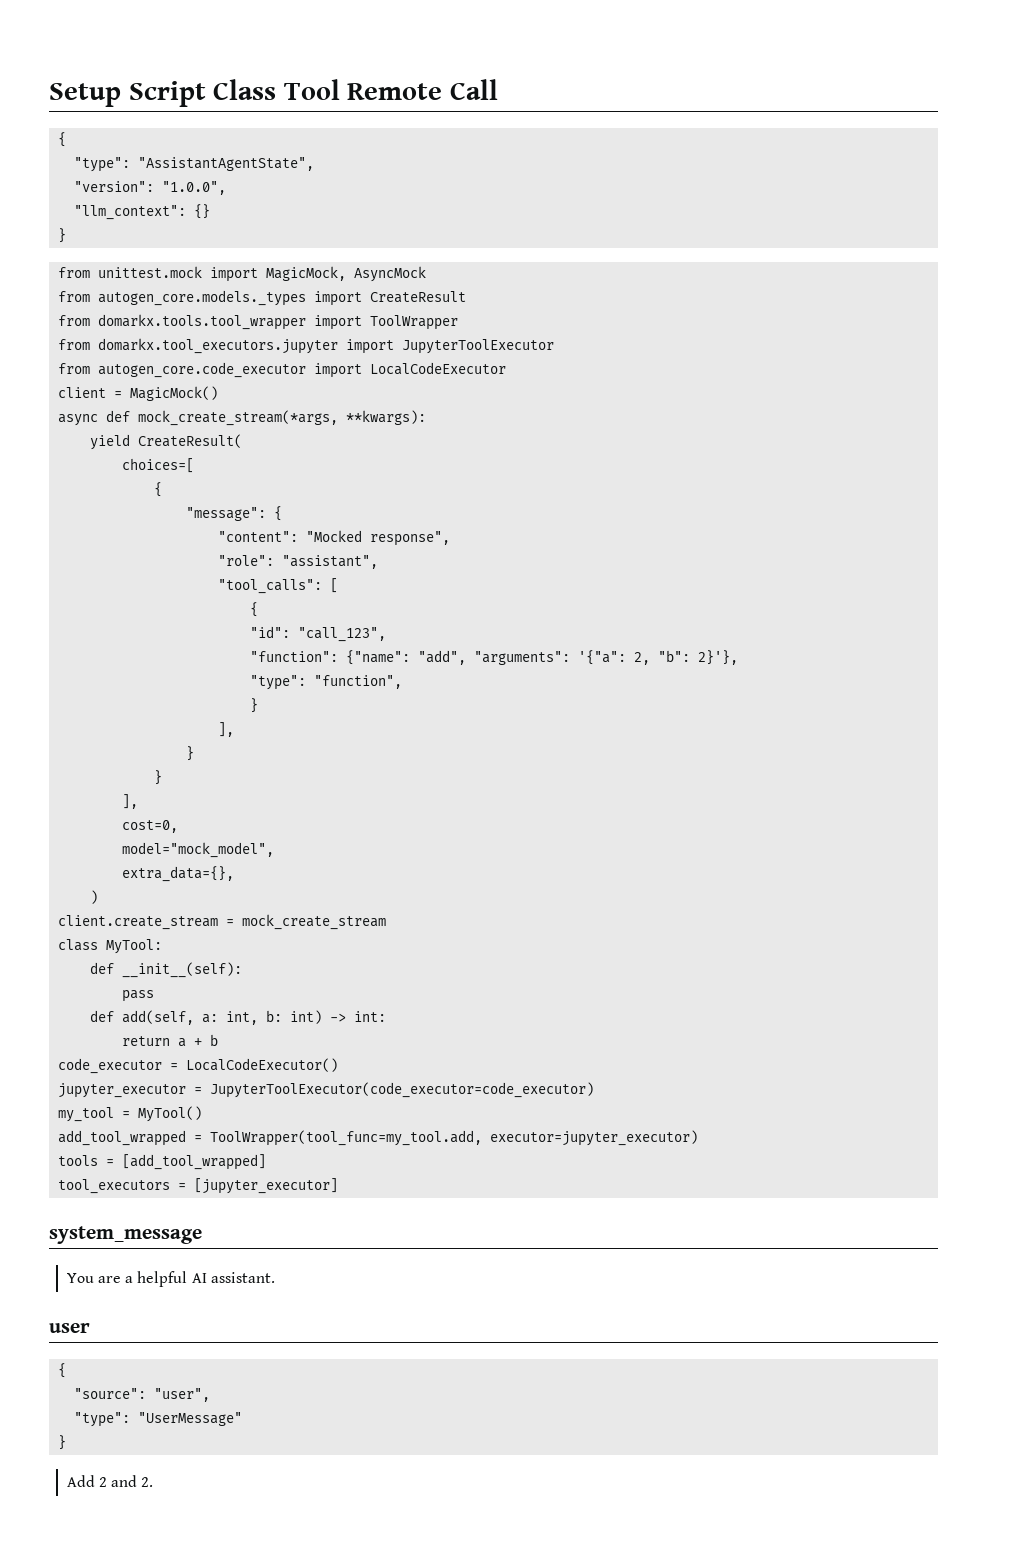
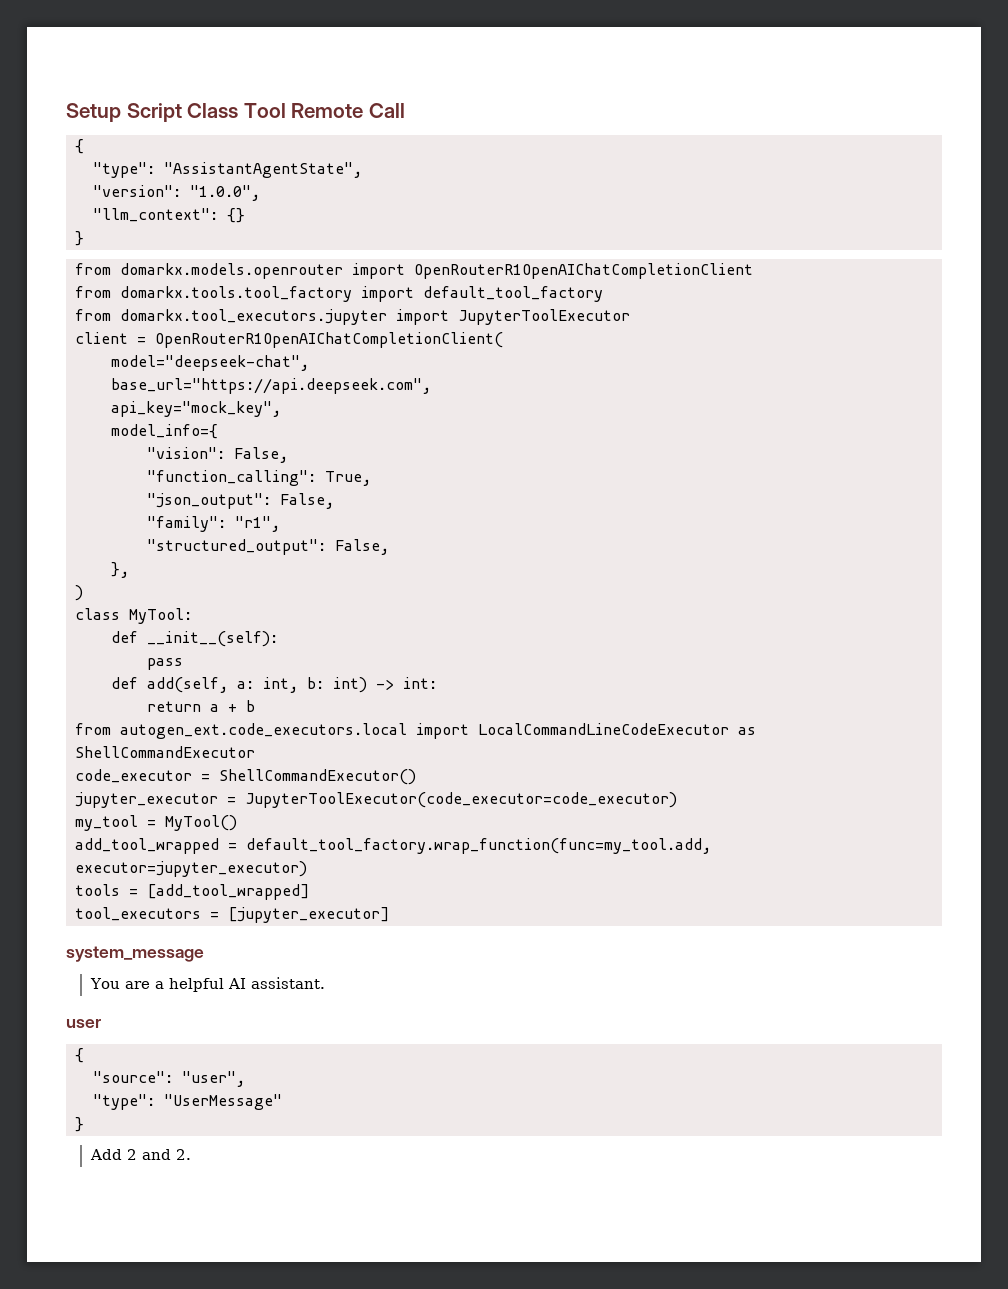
[98,266,427,282] [58,290,467,306] [58,314,459,330] [58,338,555,354] [58,362,507,378] [58,386,219,401] [58,410,427,426] [90,434,243,450] [122,458,195,473] [154,482,163,497] [186,506,283,521] [218,530,451,546] [218,555,379,569] [218,578,339,594] [250,602,259,617] [250,626,387,642] [250,650,739,665] [250,675,403,690] [250,698,259,713] [218,722,235,737] [186,746,195,761] [154,770,163,785] [122,794,139,809] [122,820,179,833] [122,842,275,858] [122,866,235,882] [90,890,99,904] [58,914,387,930] unittest.mock import MagicMock, AsyncMock // from autogen_core.models._types import CreateResult // from domarkx.tools.tool_wrapper import ToolWrapper // from domarkx.tool_executors.jupyter import JupyterToolExecutor // from autogen_core.code_executor import LocalCodeExecutor // client = MagicMock() // async def mock_create_stream(*args, **kwargs): // yield CreateResult( // choices=[ // { // "message": { // "content": "Mocked response", // "role": "assistant", // "tool_calls": [ // { // "id": "call_123", // "function": {"name": "add", "arguments": '{"a": 2, "b": 2}'}, // "type": "function", // } // ], // } // } // ], // cost=0, // model="mock_model", // extra_data={}, // ) // client.create_stream = mock_create_stream -> [120,263,753,279] [75,286,603,302] [75,309,630,325] [75,332,503,348] [111,355,309,371] [111,378,431,394] [111,401,281,417] [111,424,218,439] [147,447,288,463] [147,470,371,486] [147,493,334,509] [147,516,280,532] [147,539,389,555] [111,562,129,578] [75,585,83,601] domarkx.models.openrouter import OpenRouterR1OpenAIChatCompletionClient // from domarkx.tools.tool_factory import default_tool_factory // from domarkx.tool_executors.jupyter import JupyterToolExecutor // client = OpenRouterR1OpenAIChatCompletionClient( // model="deepseek-chat", // base_url="https://api.deepseek.com", // api_key="mock_key", // model_info={ // "vision": False, // "function_calling": True, // "json_output": False, // "family": "r1", // "structured_output": False, // }, // )
(219, 1040) none -> [75,723,756,739] [75,746,255,758] // from autogen_ext.code_executors.local import LocalCommandLineCodeExecutor as ShellCommandExecutor
[186,1058,339,1072] LocalCodeExecutor() -> [219,769,416,785] ShellCommandExecutor()
[210,1130,483,1146] ToolWrapper(tool_func=my_tool.add, -> [246,838,711,854] default_tool_factory.wrap_function(func=my_tool.add,

